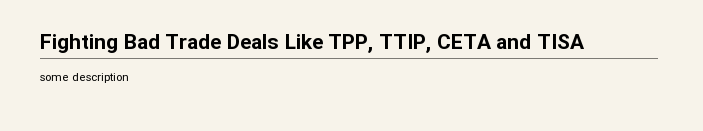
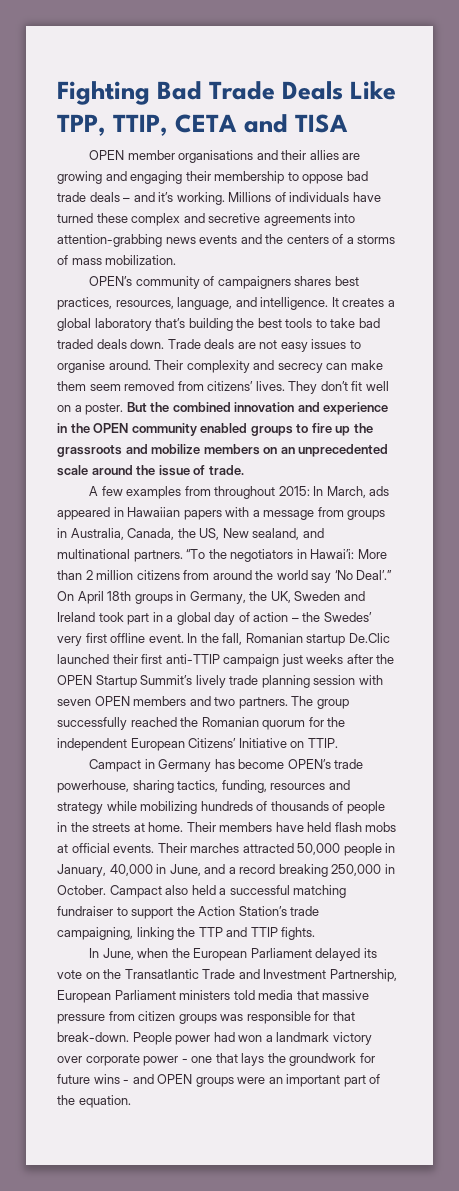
[40,73,130,83] some description -> [89,150,361,163] [57,171,368,184] [57,192,381,205] [57,213,356,226] [57,234,396,247] [57,255,177,265] [89,276,359,289] [57,297,395,310] [57,318,380,331] [57,339,361,352] [57,360,383,373] [57,381,389,394] [57,402,389,415] [57,423,373,436] [57,444,389,457] [57,465,244,476] [89,486,390,499] [57,507,386,520] [57,528,324,540] [57,549,387,562] [57,570,393,583] [57,591,365,604] [57,612,372,625] [57,633,390,646] [57,654,395,667] [57,675,383,688] [57,696,349,709] [57,717,346,730] [57,738,338,751] [89,759,364,772] [57,780,350,793] [57,801,385,814] [57,822,397,832] [57,843,396,856] [57,864,395,877] [57,885,347,898] [57,906,320,919] [57,927,316,940] [89,948,377,961] [57,969,397,982] [57,990,370,1003] [57,1011,355,1024] [57,1032,372,1045] [57,1053,375,1066] [57,1074,381,1087] [57,1095,131,1108] OPEN member organisations and their allies are growing and engaging their membership to oppose bad trade deals – and it’s working. Millions of individuals have turned these complex and secretive agreements into attention-grabbing news events and the centers of a storms of mass mobilization. // OPEN’s community of campaigners shares best practices, resources, language, and intelligence. It creates a global laboratory that’s building the best tools to take bad traded deals down. Trade deals are not easy issues to organise around. Their complexity and secrecy can make them seem removed from citizens’ lives. They don’t fit well on a poster. But the combined innovation and experience in the OPEN community enabled groups to fire up the grassroots and mobilize members on an unprecedented scale around the issue of trade. // A few examples from throughout 2015: In March, ads appeared in Hawaiian papers with a message from groups in Australia, Canada, the US, New sealand, and multinational partners. “To the negotiators in Hawai’i: More than 2 million citizens from around the world say ‘No Deal’.” On April 18th groups in Germany, the UK, Sweden and Ireland took part in a global day of action – the Swedes’ very first offline event. In the fall, Romanian startup De.Clic launched their first anti-TTIP campaign just weeks after the OPEN Startup Summit’s lively trade planning session with seven OPEN members and two partners. The group successfully reached the Romanian quorum for the independent European Citizens’ Initiative on TTIP. // Campact in Germany has become OPEN’s trade powerhouse, sharing tactics, funding, resources and strategy while mobilizing hundreds of thousands of people in the streets at home. Their members have held flash mobs at official events. Their marches attracted 50,000 people in January, 40,000 in June, and a record breaking 250,000 in October. Campact also held a successful matching fundraiser to support the Action Station’s trade campaigning, linking the TTP and TTIP fights. // In June, when the European Parliament delayed its vote on the Transatlantic Trade and Investment Partnership, European Parliament ministers told media that massive pressure from citizen groups was responsible for that break-down. People power had won a landmark victory over corporate power - one that lays the groundwork for future wins - and OPEN groups were an important part of the equation.

